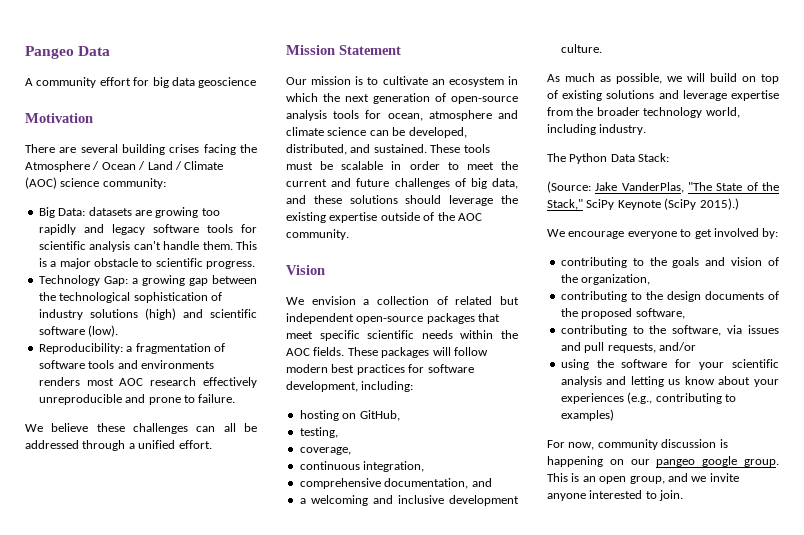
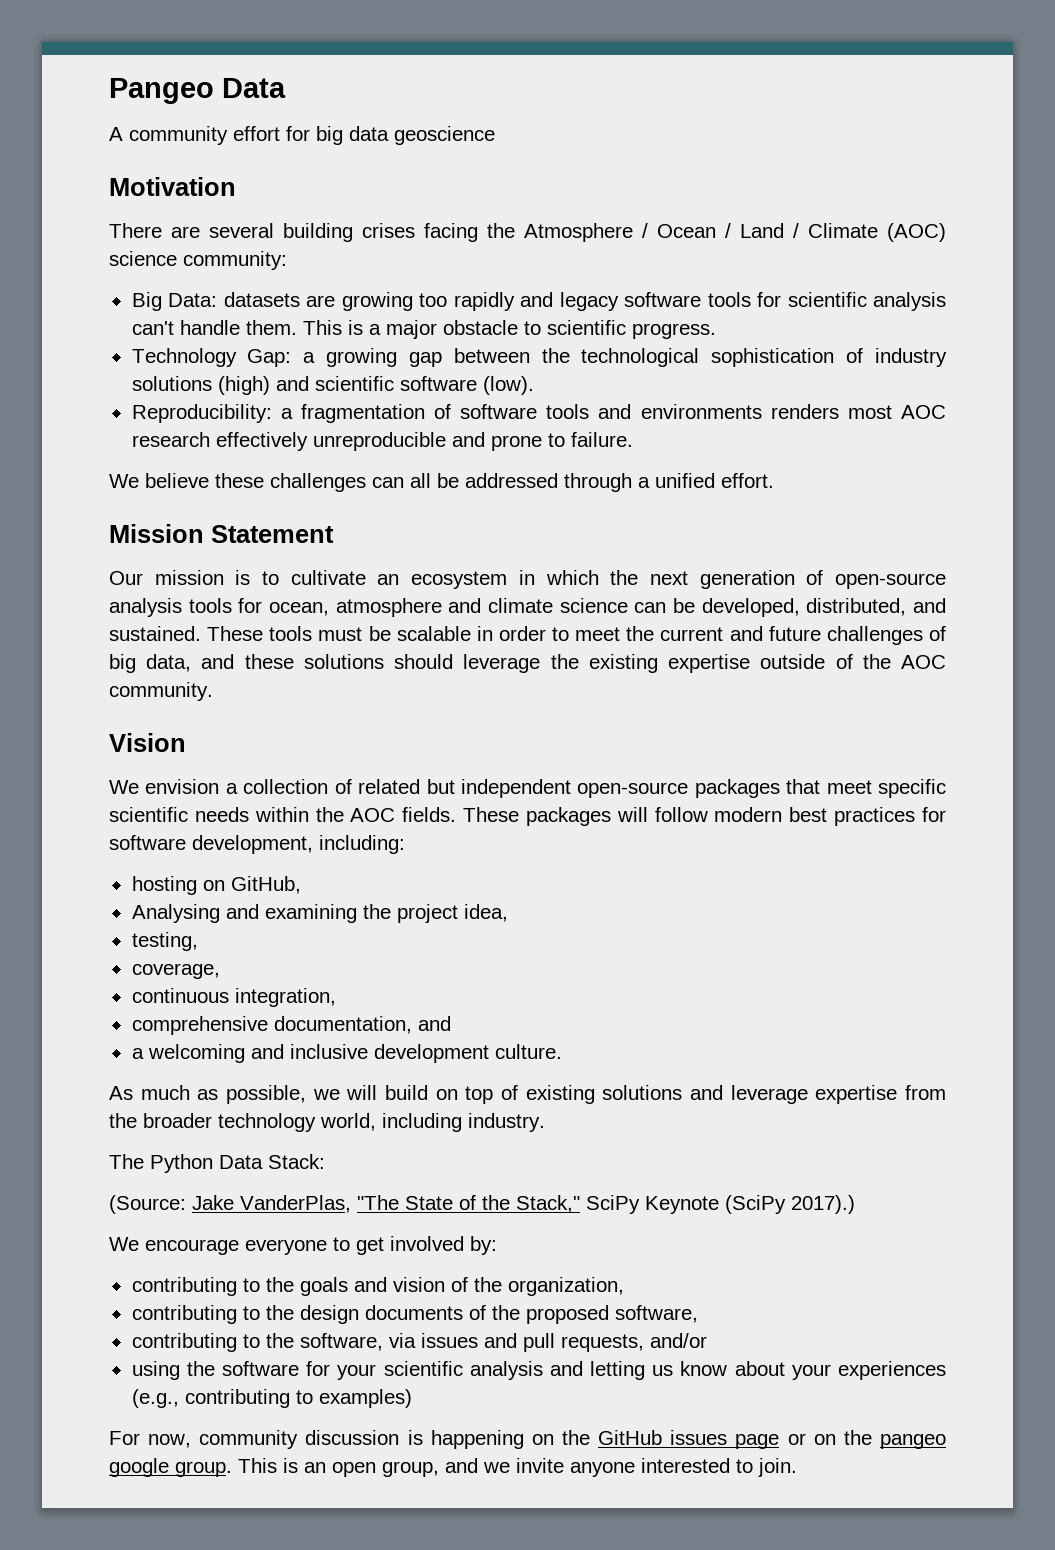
(400, 415) none -> [131,904,508,923] // Analysing and examining the project idea,
[699,198,739,210] 2015).) -> [791,1195,855,1214] 2017).)
[630,459,650,465] our -> [562,1430,872,1449] the GitHub issues page or on the

